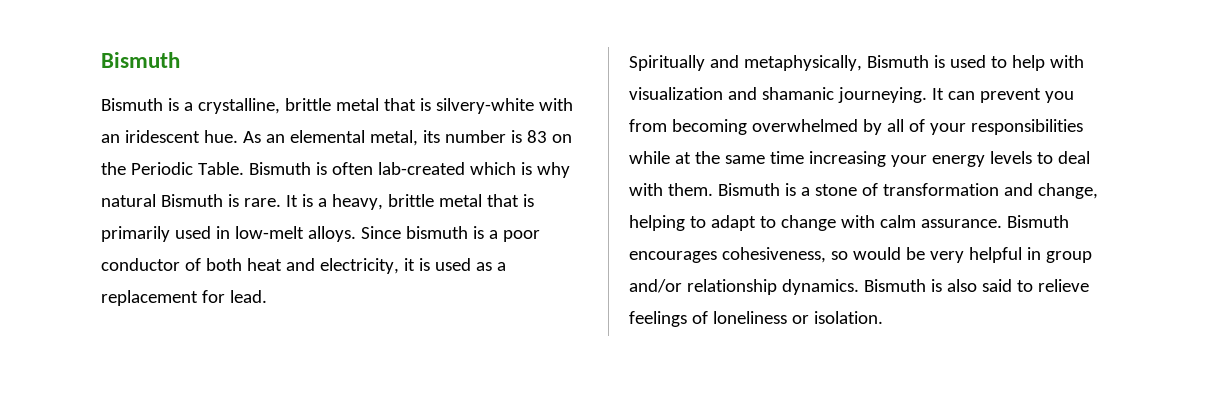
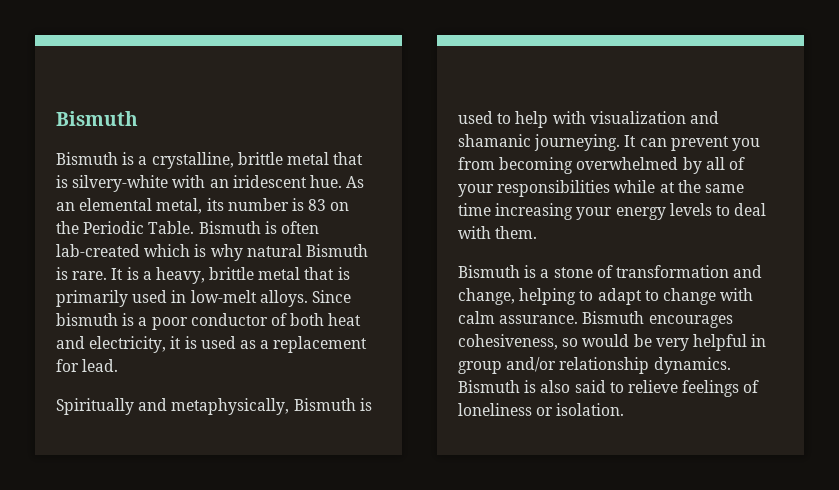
(713, 189) none -> (538, 232) //

